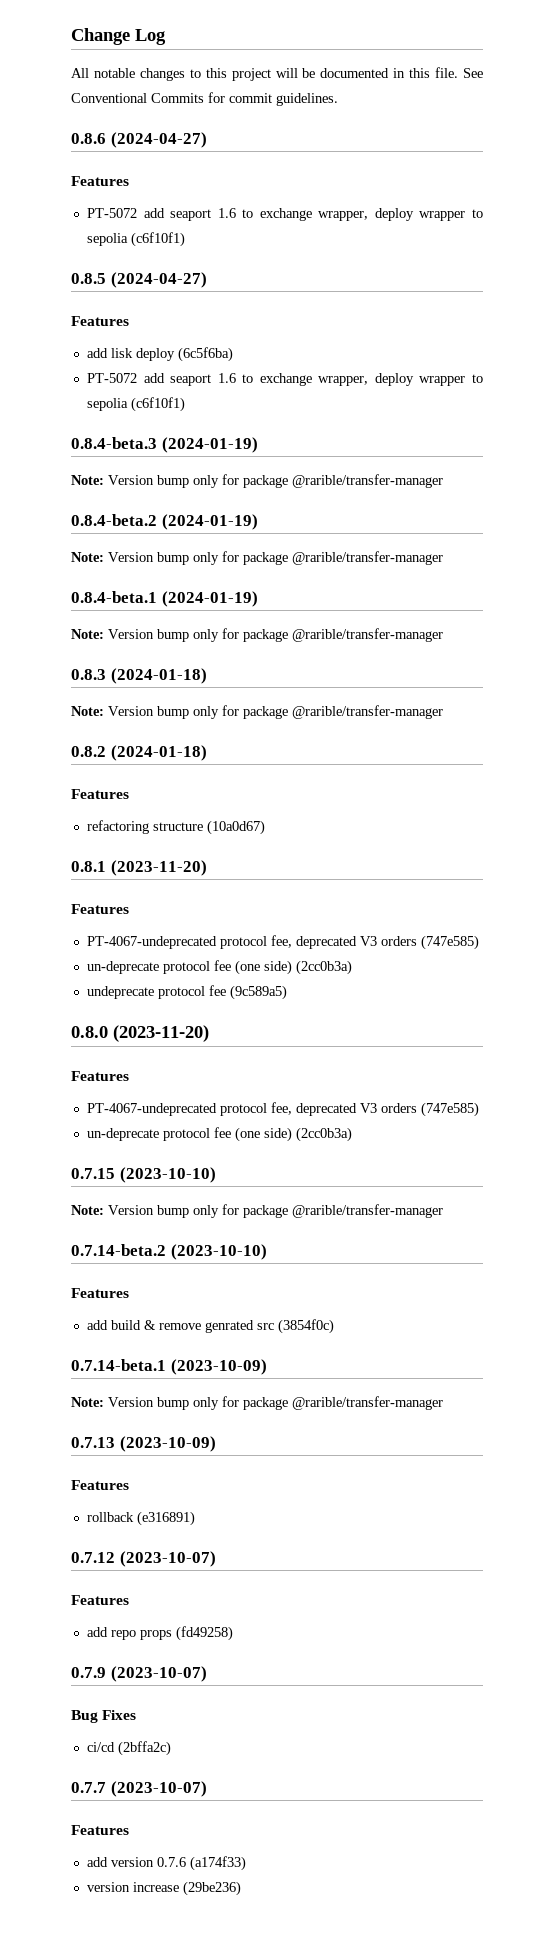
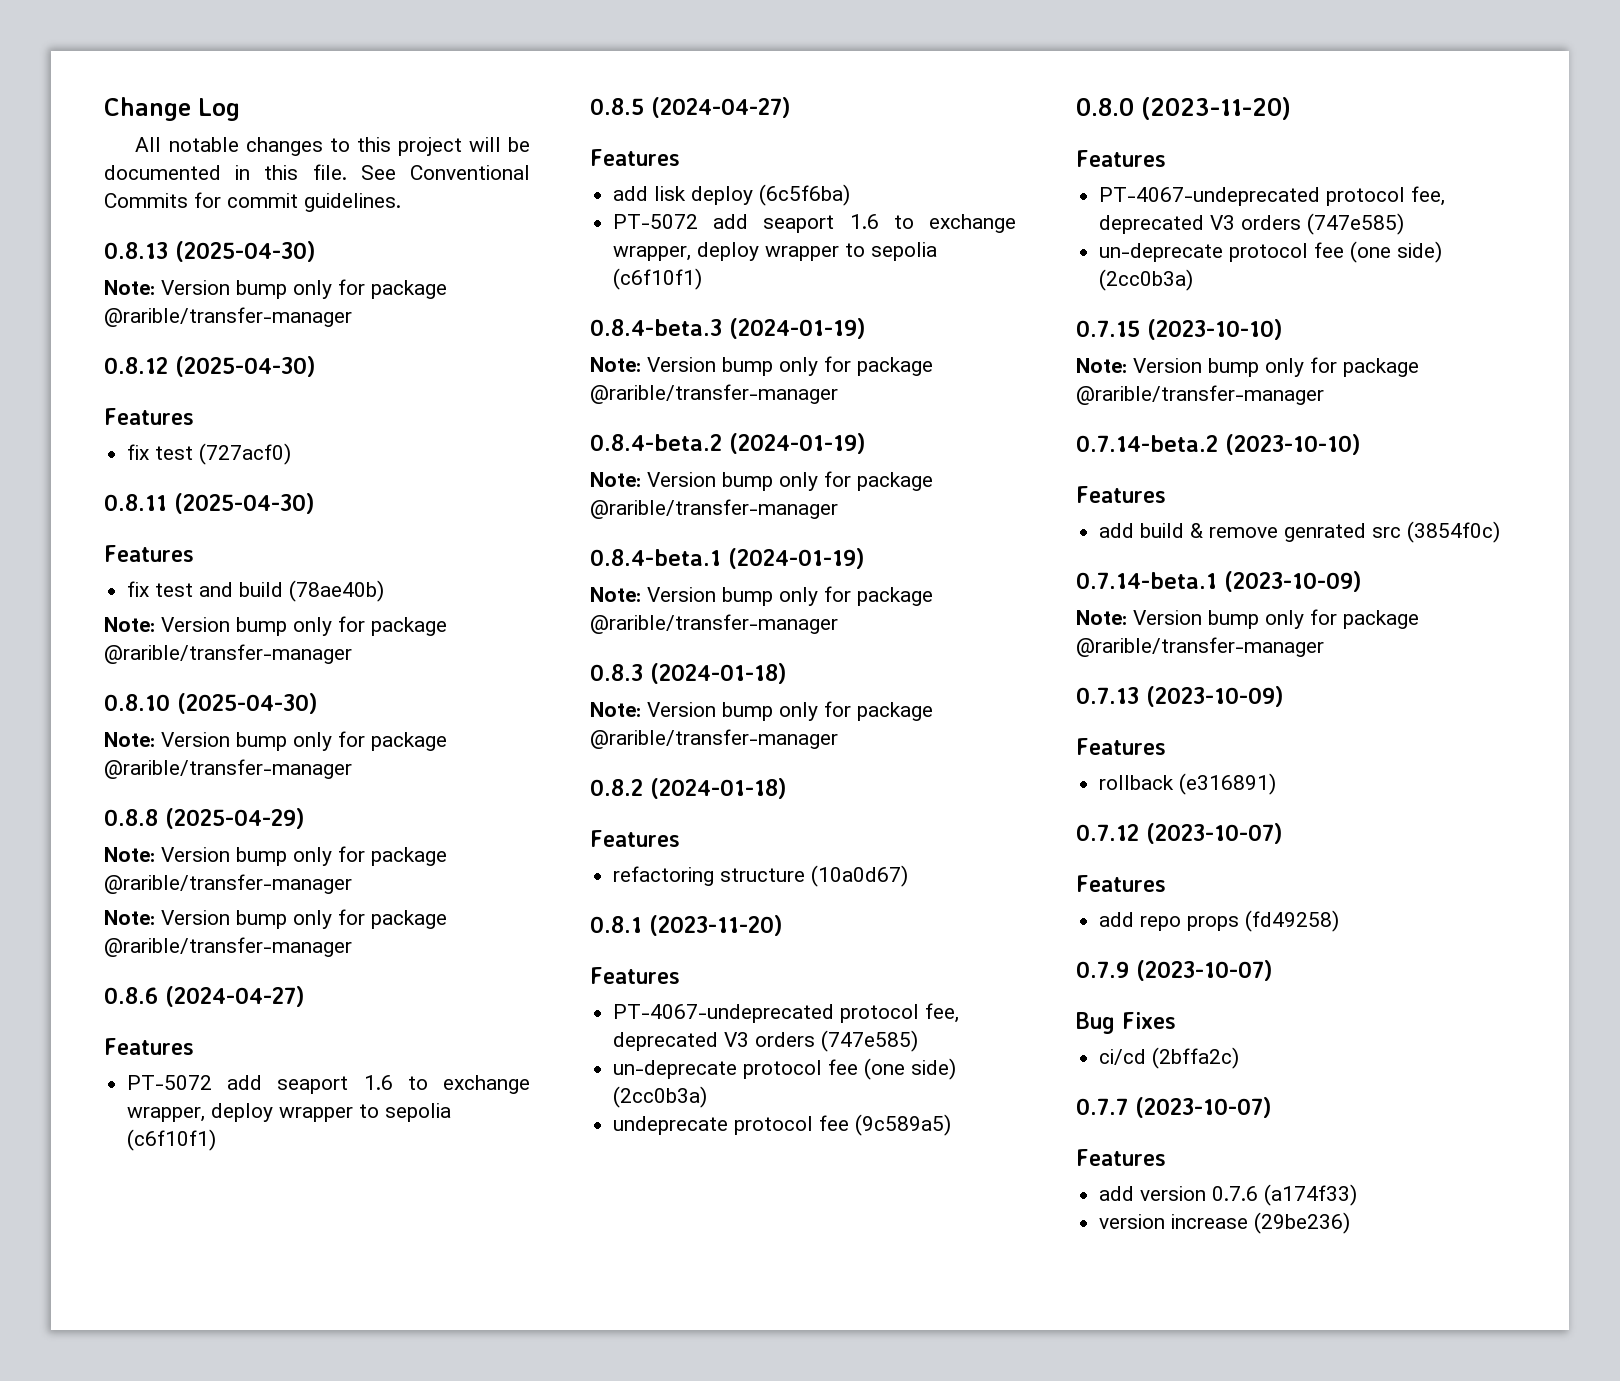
(338, 99) none -> [104,241,316,262] [104,279,447,299] [104,307,352,327] [104,356,316,377] [104,408,194,425] [127,443,292,465] [104,493,315,514] [104,545,194,562] [127,580,385,602] [104,616,447,636] [104,644,352,664] [104,693,318,714] [104,731,447,751] [104,759,352,779] [104,808,305,829] [104,846,447,866] [104,874,352,894] [104,909,447,929] [104,937,352,957] // 0.8.13 (2025-04-30) // Note: Version bump only for package @rarible/transfer-manager // 0.8.12 (2025-04-30) // Features // fix test (727acf0) // 0.8.11 (2025-04-30) // Features // fix test and build (78ae40b) // Note: Version bump only for package @rarible/transfer-manager // 0.8.10 (2025-04-30) // Note: Version bump only for package @rarible/transfer-manager // 0.8.8 (2025-04-29) // Note: Version bump only for package @rarible/transfer-manager // Note: Version bump only for package @rarible/transfer-manager

